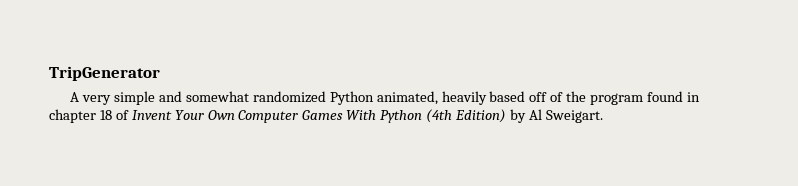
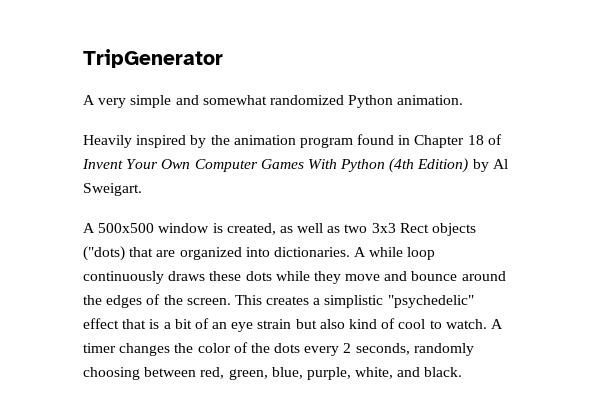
[376,91,587,105] animated, heavily based off of the -> [397,95,464,105] [83,135,296,148] animation. // Heavily inspired by the animation
[49,109,96,123] chapter -> [414,135,465,148] Chapter
(603, 116) none -> [83,223,477,236] [83,246,436,261] [83,271,506,284] [83,294,474,308] [83,318,503,332] [83,342,474,356] [83,367,463,380] // A 500x500 window is created, as well as two 3x3 Rect objects ("dots) that are organized into dictionaries. A while loop continuously draws these dots while they move and bounce around the edges of the screen. This creates a simplistic "psychedelic" effect that is a bit of an eye strain but also kind of cool to watch. A timer changes the color of the dots every 2 seconds, randomly choosing between red, green, blue, purple, white, and black.

